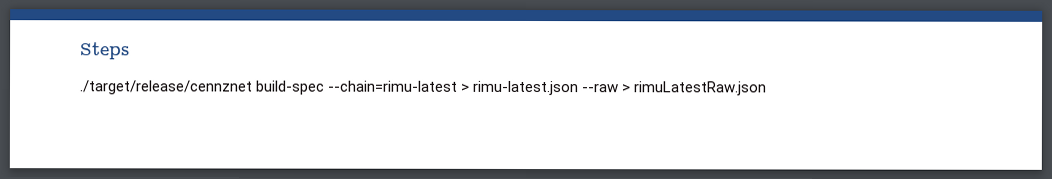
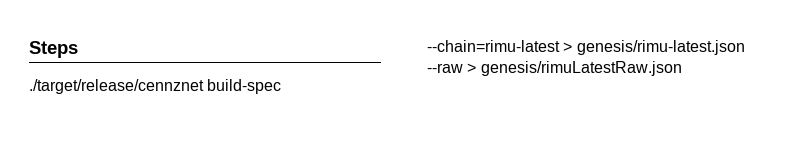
[472,80,580,96] rimu-latest.json -> [576,40,745,55] genesis/rimu-latest.json
[633,81,768,96] rimuLatestRaw.json -> [480,61,682,76] genesis/rimuLatestRaw.json

